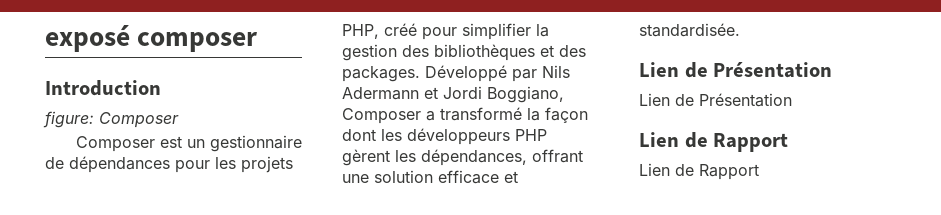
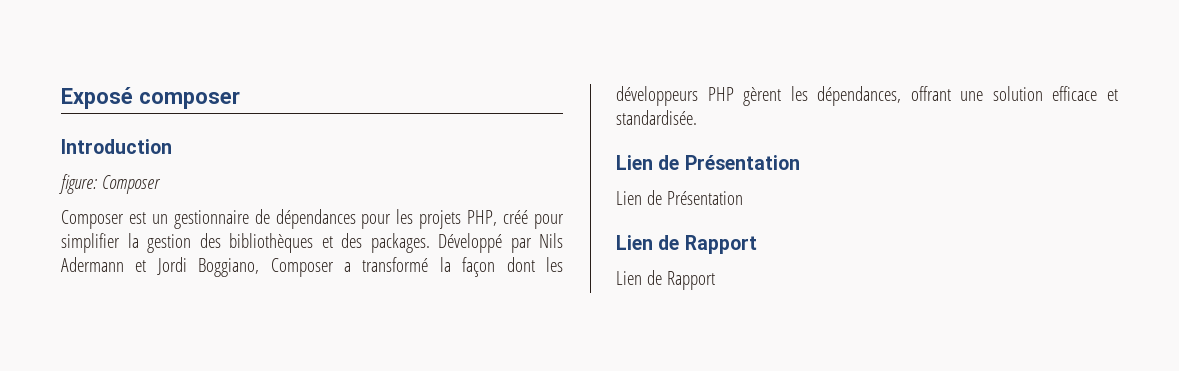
[45,25,130,52] exposé -> [61,87,133,109] Exposé

